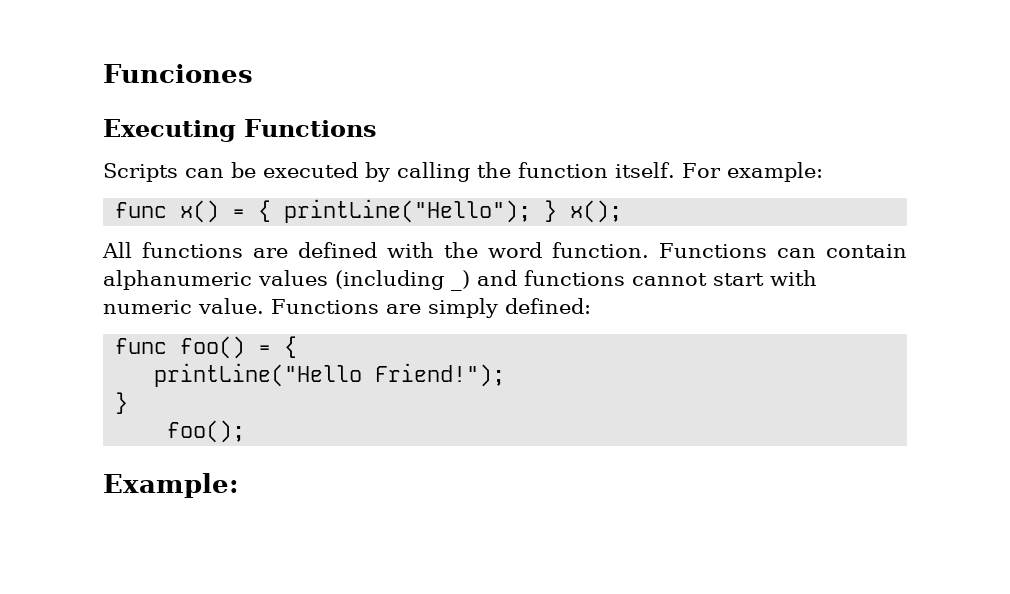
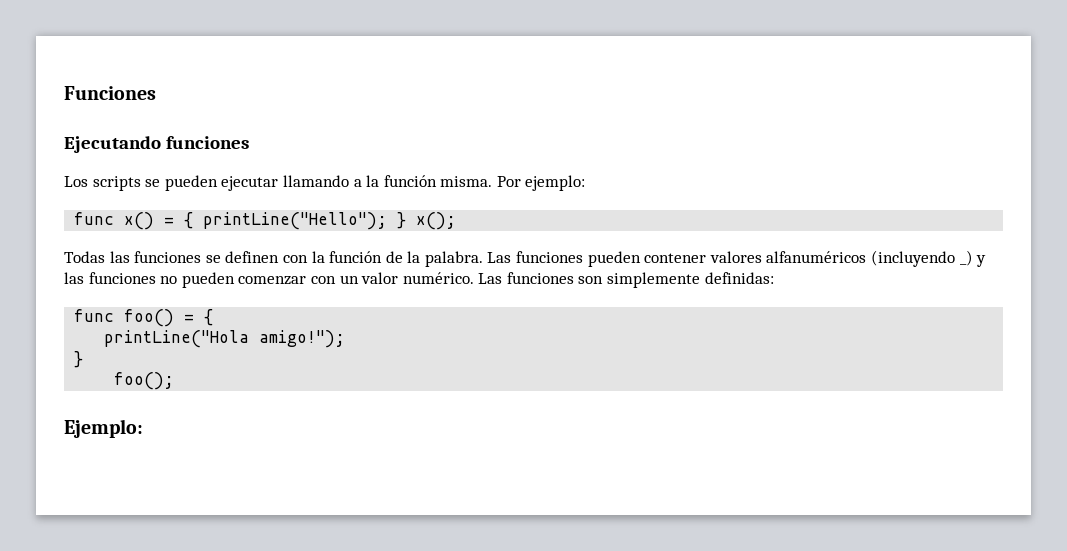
[103,119,377,142] [103,162,823,182] Executing Functions // Scripts can be executed by calling the function itself. For example: -> [64,136,249,153] [64,175,586,191] Ejecutando funciones // Los scripts se pueden ejecutar llamando a la función misma. Por ejemplo:
[102,242,907,258] [103,270,817,291] [103,298,591,318] All functions are defined with the word function. Functions can contain alphanumeric values (including _) and functions cannot start with numeric value. Functions are simply defined: -> [64,250,987,267] [64,272,774,288] Todas las funciones se definen con la función de la palabra. Las funciones pueden contener valores alfanuméricos (incluyendo _) y las funciones no pueden comenzar con un valor numérico. Las funciones son simplemente definidas:
[154,363,506,387] printLine("Hello Friend!"); -> [104,330,346,348] printLine("Hola amigo!");
[103,473,239,498] Example: -> [64,419,143,438] Ejemplo:

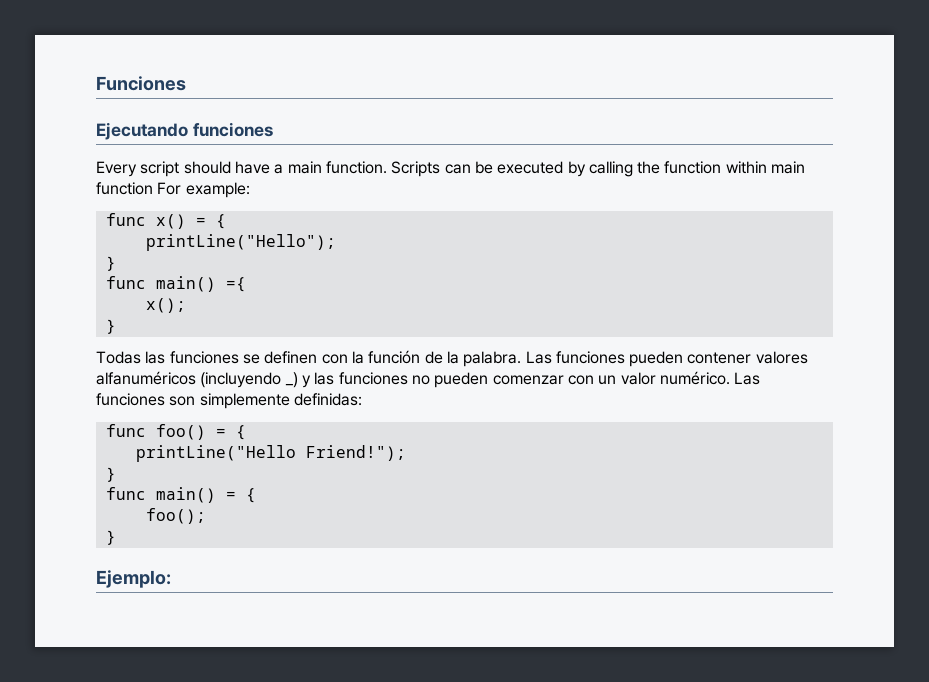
[64,175,586,191] Los scripts se pueden ejecutar llamando a la función misma. Por ejemplo: -> [96,161,806,177] [96,182,250,198] Every script should have a main function. Scripts can be executed by calling the function within main function For example:
(194, 220) none -> (226, 221) //
[397,212,407,229] } -> [105,256,116,271] [105,276,246,292] // } // func main() ={ //
(457, 221) none -> [105,319,116,334] // }
[104,330,346,348] [74,351,84,368] printLine("Hola amigo!"); // } -> [135,445,406,462] [105,467,116,482] [105,487,256,503] printLine("Hello Friend!"); // } // func main() = {
(175, 381) none -> [105,530,116,545] // }

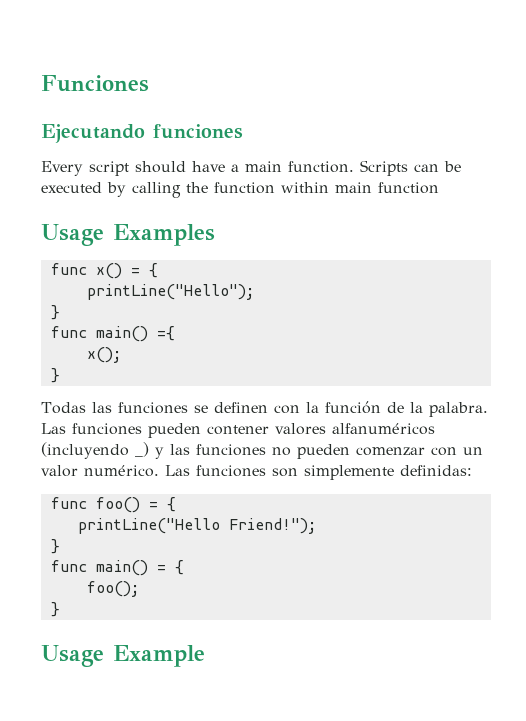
[157,182,250,198] For example: -> [41,224,215,246] // Usage Examples
[96,570,171,588] Ejemplo: -> [41,645,205,667] Usage Example

